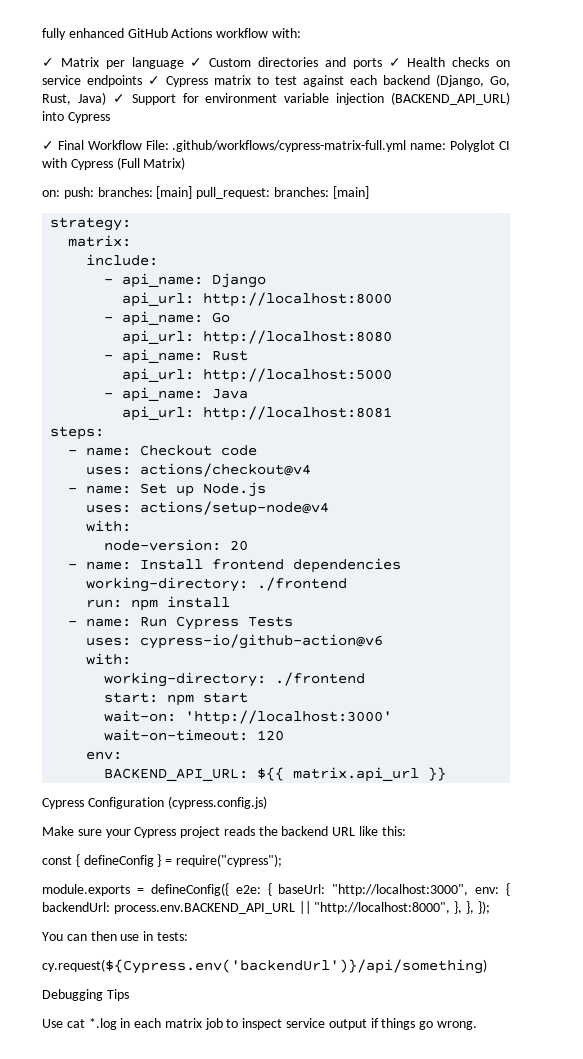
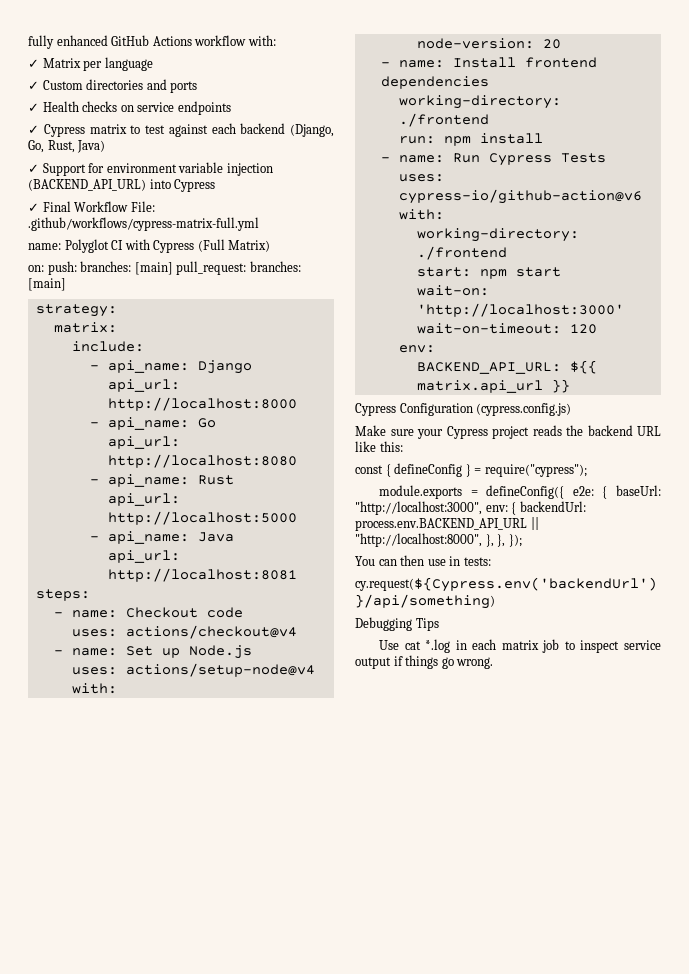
(184, 63) none -> (153, 64) //
(382, 63) none -> (198, 87) //
(142, 81) none -> (231, 108) //
(106, 98) none -> (106, 146) //
(407, 146) none -> (259, 224) //

